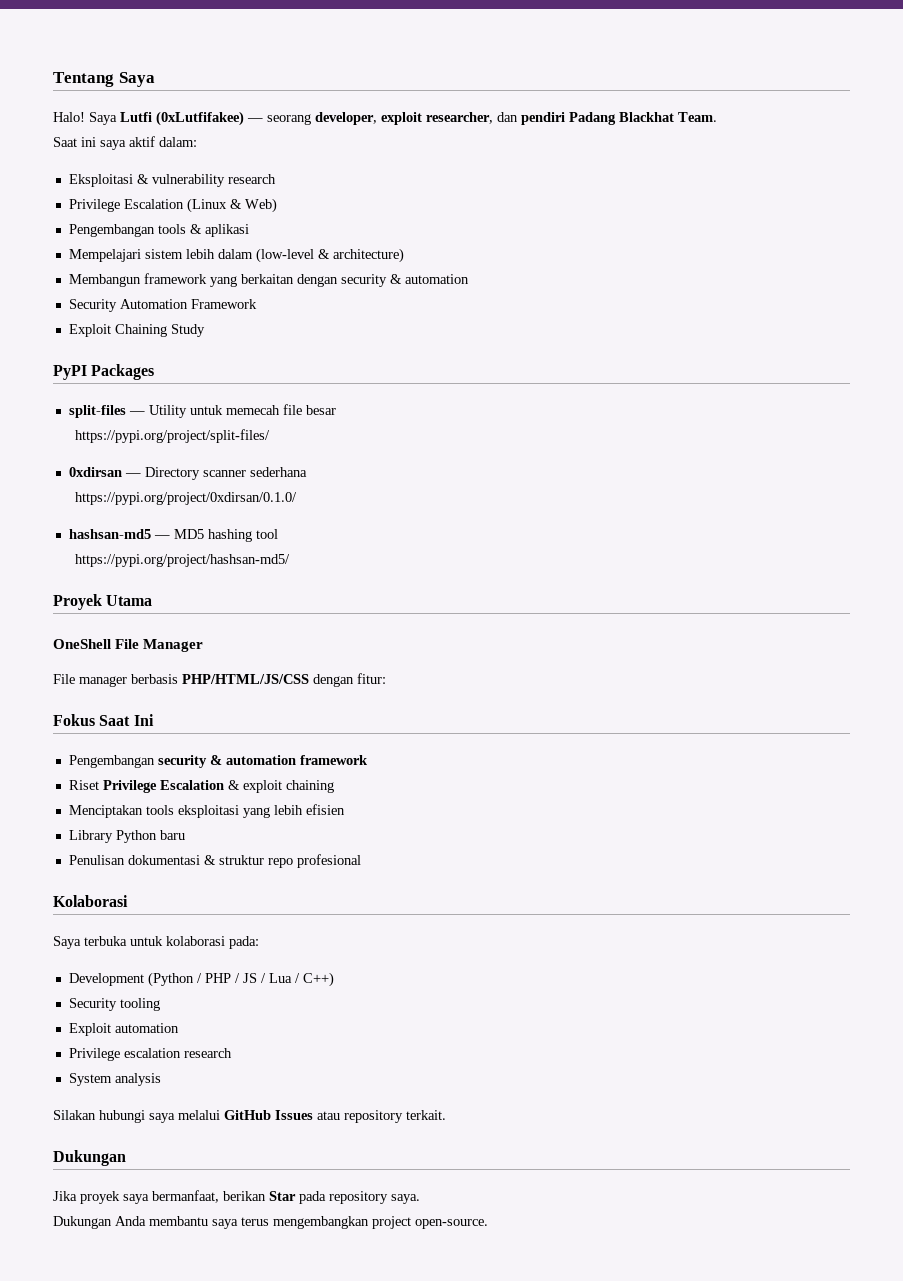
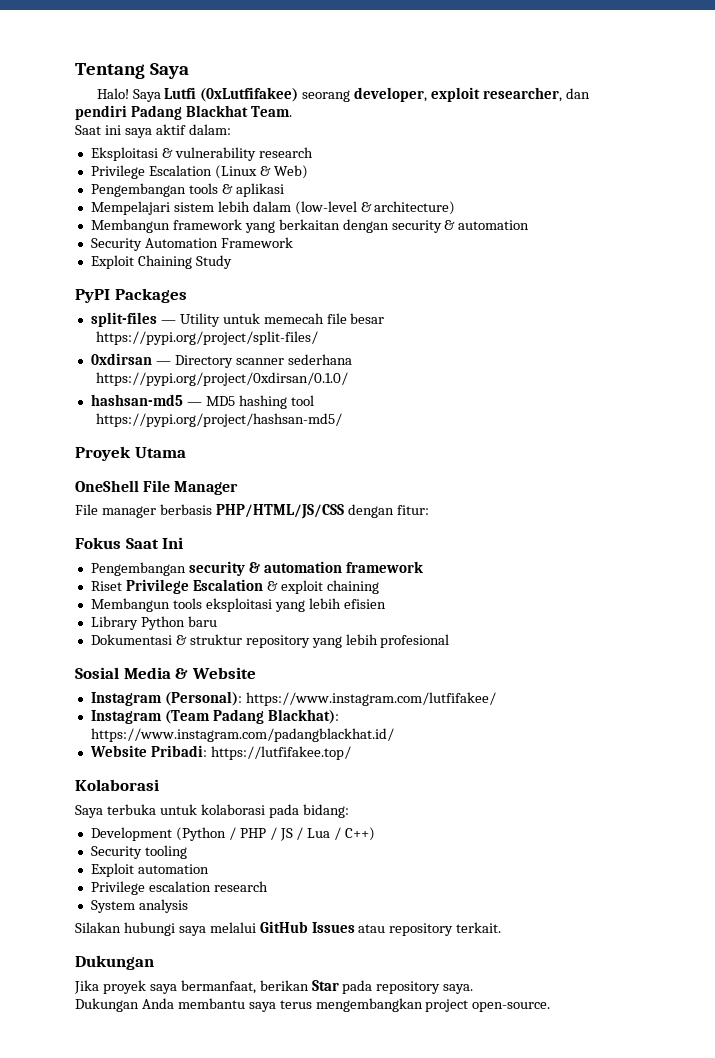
[247,118,263,122] — -> (299, 94) none
[68,805,143,818] Menciptakan -> [90,598,170,612] Membangun
[68,854,361,868] Penulisan dokumentasi & struktur repo profesional -> [90,634,450,648] [75,667,256,679] [90,691,496,706] [90,709,339,724] [90,728,394,742] [89,745,351,760] Dokumentasi & struktur repository yang lebih profesional // Sosial Media & Website // Instagram (Personal): https://www.instagram.com/lutfifakee/ // Instagram (Team Padang Blackhat): https://www.instagram.com/padangblackhat.id/ // Website Pribadi: https://lutfifakee.top/
[229,936,259,949] pada: -> [268,804,349,818] pada bidang:

